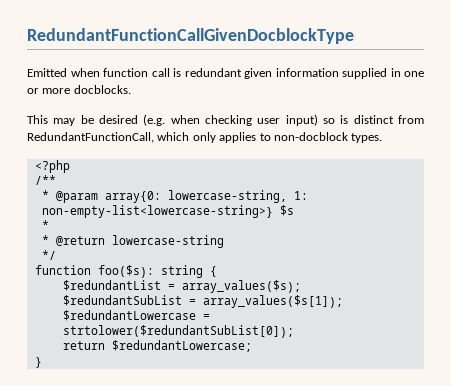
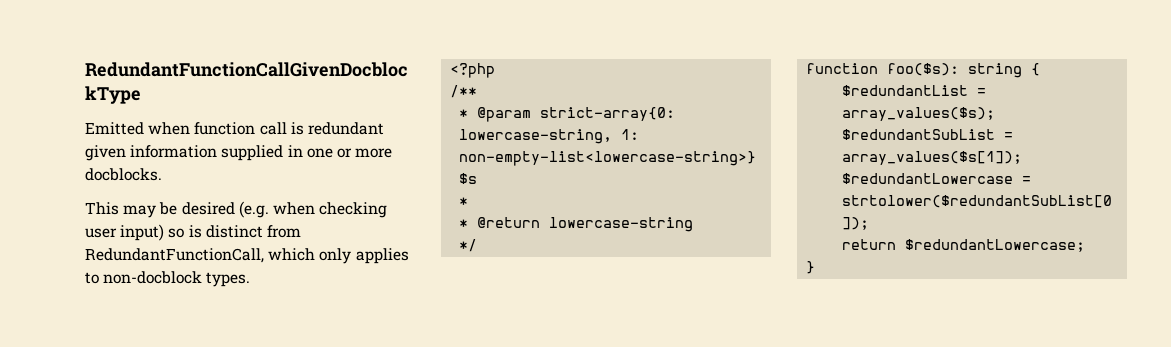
[104,191,161,203] array{0: -> [540,107,676,121] strict-array{0:

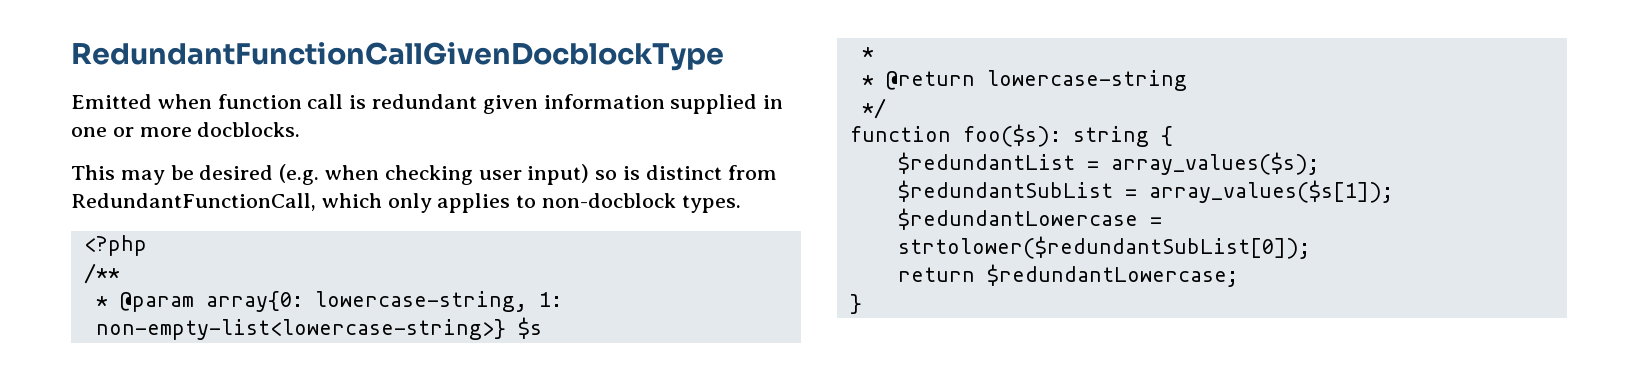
[540,107,676,121] strict-array{0: -> [205,291,303,312] array{0:

